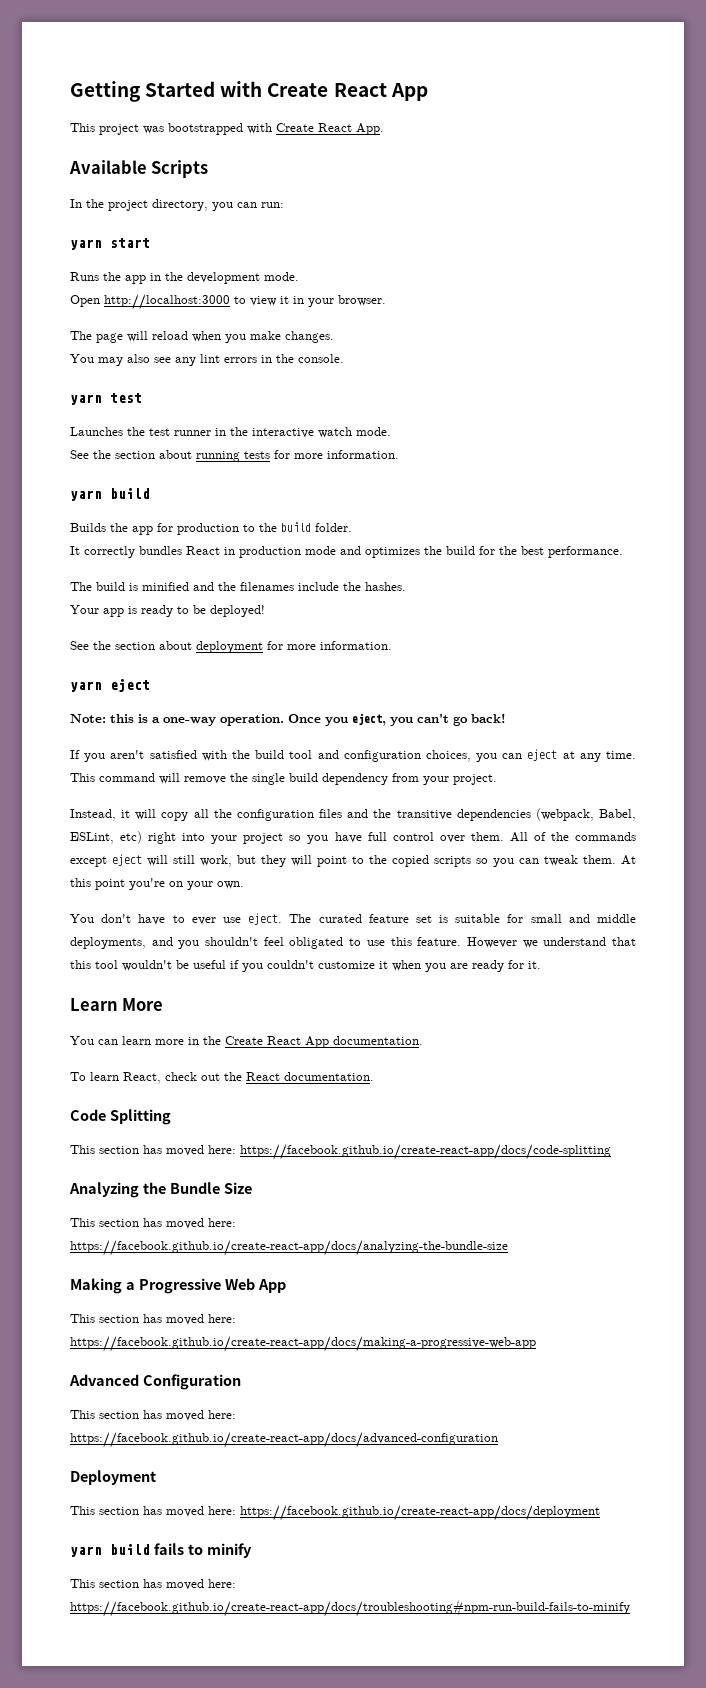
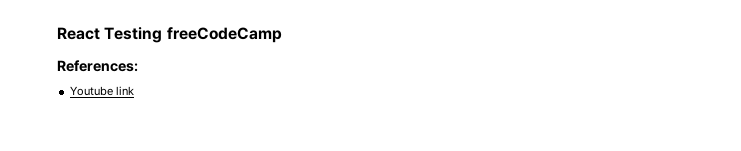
[70,81,428,102] [70,123,384,135] [69,160,209,178] [70,199,284,211] [70,238,150,250] [70,272,299,284] [70,294,386,310] [70,331,334,343] [70,354,344,366] [70,393,142,405] [70,427,391,438] [70,450,399,462] [70,488,150,501] [70,522,352,535] [70,546,623,558] [70,582,406,591] [70,605,265,617] [70,641,392,653] [70,679,150,692] [70,713,506,726] [70,749,636,762] [70,773,497,785] [70,808,636,821] [70,831,636,844] [70,854,636,867] [70,878,244,890] [70,913,636,925] [70,937,636,949] [70,960,541,972] [70,998,164,1011] [70,1036,423,1048] [70,1072,374,1084] [70,1109,171,1125] [70,1144,611,1160] [69,1182,252,1198] [70,1218,236,1229] [70,1240,508,1256] [70,1278,286,1294] [70,1314,236,1325] [70,1336,536,1352] [69,1374,241,1390] [70,1410,236,1421] [70,1432,498,1448] [70,1470,156,1485] [70,1505,600,1521] [70,1543,252,1558] [70,1579,236,1590] [70,1599,630,1617] Getting Started with Create React App // This project was bootstrapped with Create React App. // Available Scripts // In the project directory, you can run: // yarn start // Runs the app in the development mode. // Open http://localhost:3000 to view it in your browser. // The page will reload when you make changes. // You may also see any lint errors in the console. // yarn test // Launches the test runner in the interactive watch mode. // See the section about running tests for more information. // yarn build // Builds the app for production to the build folder. // It correctly bundles React in production mode and optimizes the build for the best performance. // The build is minified and the filenames include the hashes. // Your app is ready to be deployed! // See the section about deployment for more information. // yarn eject // Note: this is a one-way operation. Once you eject, you can't go back! // If you aren't satisfied with the build tool and configuration choices, you can eject at any time. This command will remove the single build dependency from your project. // Instead, it will copy all the configuration files and the transitive dependencies (webpack, Babel, ESLint, etc) right into your project so you have full control over them. All of the commands except eject will still work, but they will point to the copied scripts so you can tweak them. At this point you're on your own. // You don't have to ever use eject. The curated feature set is suitable for small and middle deployments, and you shouldn't feel obligated to use this feature. However we understand that this tool wouldn't be useful if you couldn't customize it when you are ready for it. // Learn More // You can learn more in the Create React App documentation. // To learn React, check out the React documentation. // Code Splitting // This section has moved here: https://facebook.github.io/create-react-app/docs/code-splitting // Analyzing the Bundle Size // This section has moved here: https://facebook.github.io/create-react-app/docs/analyzing-the-bundle-size // Making a Progressive Web App // This section has moved here: https://facebook.github.io/create-react-app/docs/making-a-progressive-web-app // Advanced Configuration // This section has moved here: https://facebook.github.io/create-react-app/docs/advanced-configuration // Deployment // This section has moved here: https://facebook.github.io/create-react-app/docs/deployment // yarn build fails to minify // This section has moved here: https://facebook.github.io/create-react-app/docs/troubleshooting#npm-run-build-fails-to-minify -> [57,27,282,43] [57,60,138,72] [69,86,134,96] React Testing freeCodeCamp // References: // Youtube link

